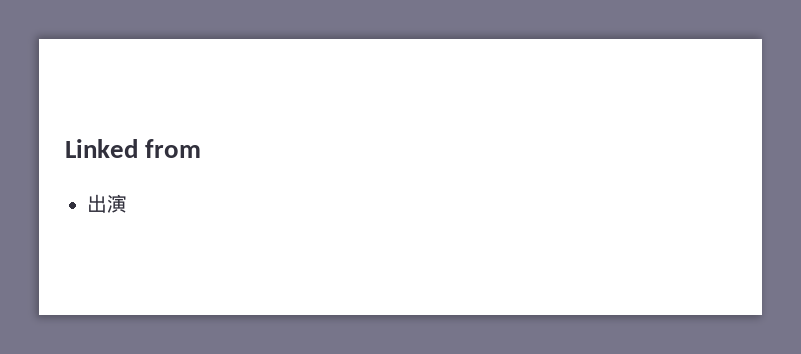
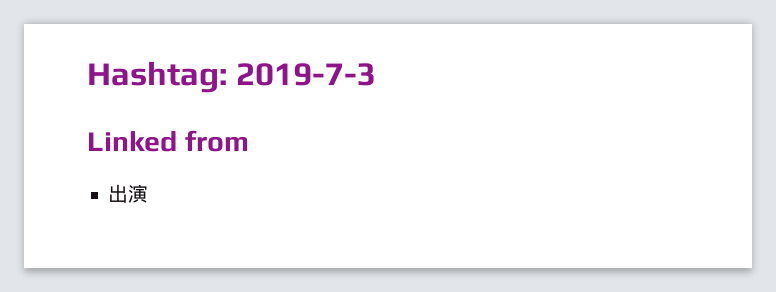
(65, 148) none -> [87,61,376,93] Hashtag: 2019-7-3 //

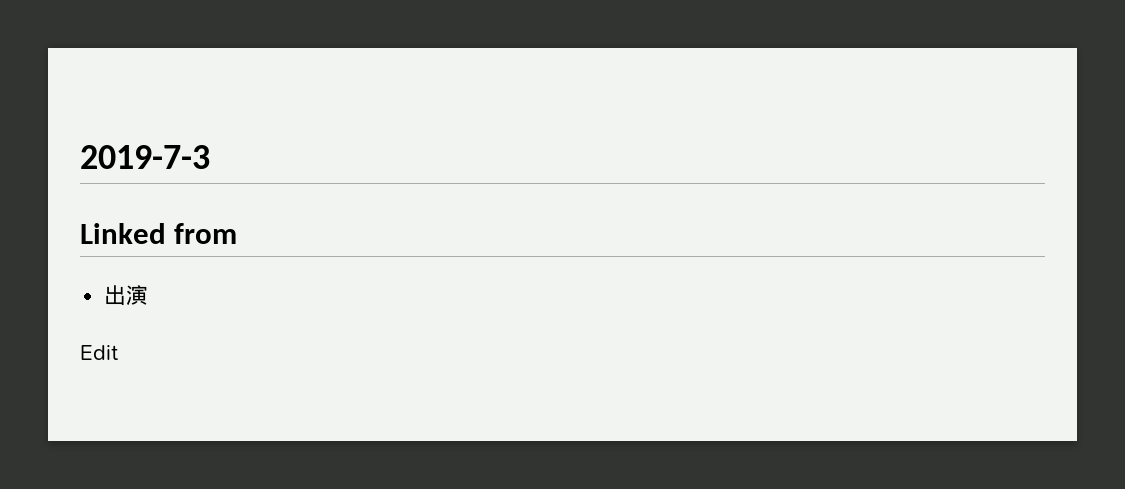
[87,61,227,93] Hashtag: -> (80, 157) none
(149, 193) none -> [80,345,118,360] // Edit

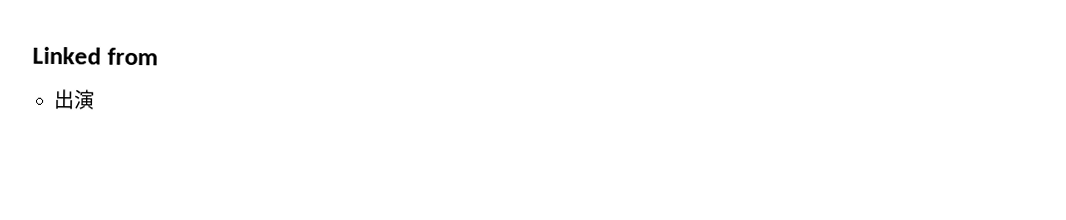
[80,145,210,169] 2019-7-3 // -> (32, 55) none
[80,345,118,360] // Edit -> (95, 99) none

